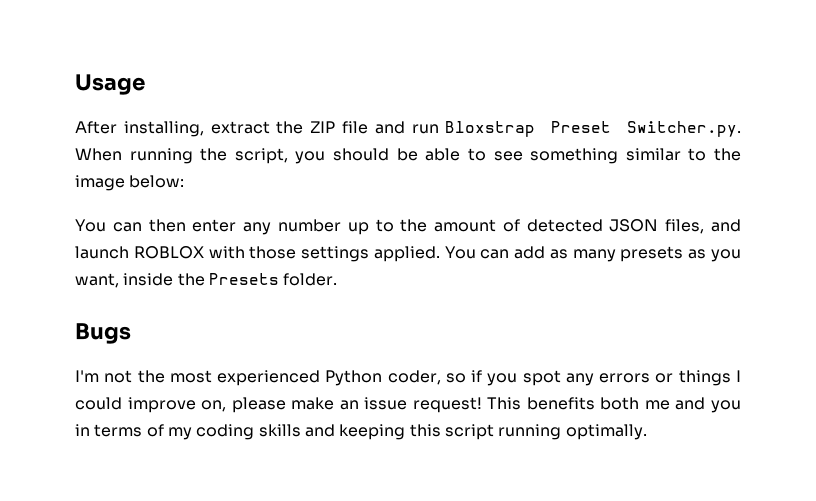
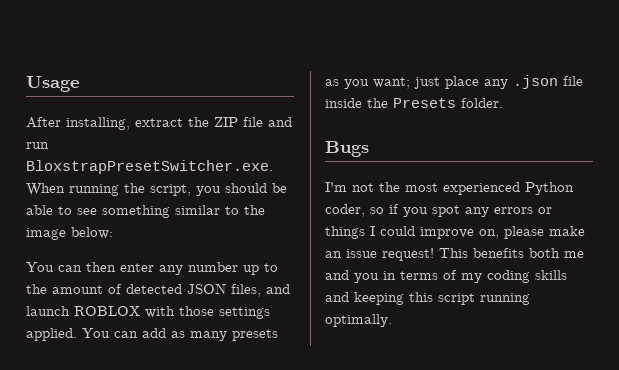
[445,121,741,137] Bloxstrap Preset Switcher.py. -> [26,160,273,174] BloxstrapPresetSwitcher.exe.
[75,273,119,288] want, -> [373,75,583,89] want; just place any .json file

